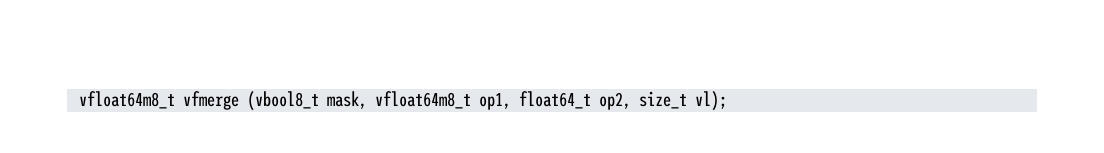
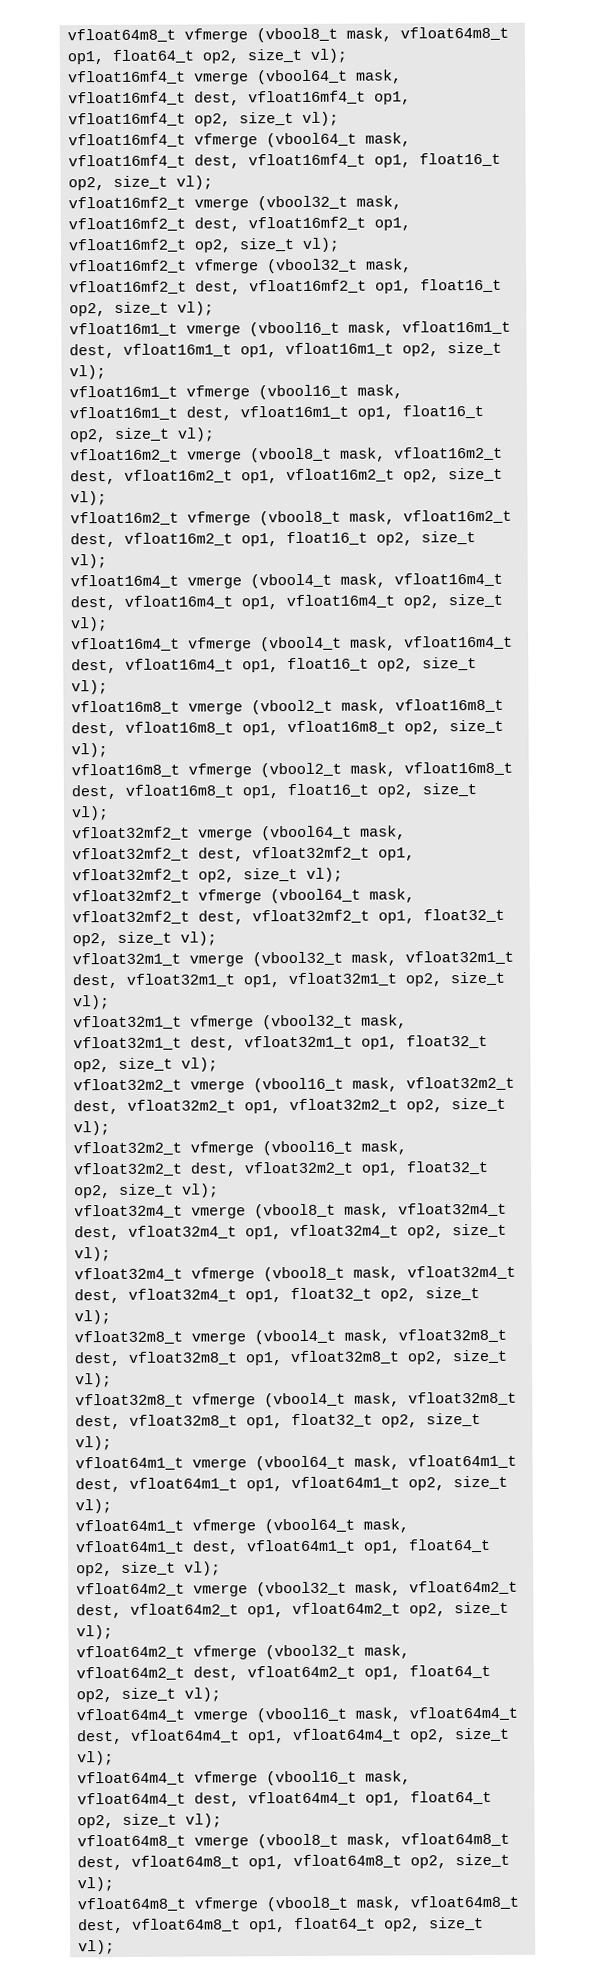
(727, 101) none -> [68,69,403,85] [68,90,412,106] [68,111,340,127] [68,132,412,148] [68,152,502,169] [68,175,214,191] [68,195,403,211] [68,216,412,232] [68,237,340,253] [69,258,413,274] [69,278,503,295] [69,301,215,317] [69,320,512,337] [69,341,503,359] [69,365,107,380] [69,384,404,400] [69,404,485,421] [69,427,216,443] [70,446,504,463] [70,467,504,485] [70,491,108,506] [70,509,513,526] [70,531,477,548] [70,554,108,569] [70,572,504,589] [70,593,504,611] [70,617,109,632] [71,635,514,652] [71,657,478,674] [71,680,109,695] [71,698,505,715] [71,719,505,737] [71,743,109,758] [71,761,514,778] [71,783,478,800] [71,806,110,821] [72,825,407,841] [72,846,416,862] [72,867,344,883] [72,888,416,904] [72,908,506,925] [72,931,218,947] [72,950,515,967] [72,971,506,989] [73,995,111,1010] [73,1014,408,1030] [73,1034,489,1051] [73,1057,219,1073] [73,1076,516,1093] [73,1097,507,1115] [73,1121,111,1136] [73,1140,408,1156] [73,1160,489,1177] [74,1183,220,1199] [74,1202,508,1219] [74,1223,508,1241] [74,1247,112,1262] [74,1265,517,1282] [74,1287,481,1304] [74,1310,112,1325] [74,1328,508,1345] [74,1349,509,1367] [75,1373,113,1388] [75,1391,518,1408] [75,1413,482,1430] [75,1436,113,1451] [75,1454,518,1471] [75,1475,509,1493] [75,1499,113,1514] [75,1518,410,1534] [75,1538,492,1555] [76,1561,222,1577] [76,1580,519,1597] [76,1601,510,1619] [76,1625,114,1640] [76,1644,411,1660] [76,1664,492,1681] [76,1687,222,1703] [76,1706,519,1723] [76,1727,511,1745] [77,1751,115,1766] [77,1770,412,1786] [77,1790,493,1807] [77,1813,223,1829] [77,1832,511,1849] [77,1853,511,1871] [77,1877,115,1892] [77,1895,520,1912] [78,1917,485,1934] [78,1940,116,1955] // vfloat16mf4_t vmerge (vbool64_t mask, vfloat16mf4_t dest, vfloat16mf4_t op1, vfloat16mf4_t op2, size_t vl); // vfloat16mf4_t vfmerge (vbool64_t mask, vfloat16mf4_t dest, vfloat16mf4_t op1, float16_t op2, size_t vl); // vfloat16mf2_t vmerge (vbool32_t mask, vfloat16mf2_t dest, vfloat16mf2_t op1, vfloat16mf2_t op2, size_t vl); // vfloat16mf2_t vfmerge (vbool32_t mask, vfloat16mf2_t dest, vfloat16mf2_t op1, float16_t op2, size_t vl); // vfloat16m1_t vmerge (vbool16_t mask, vfloat16m1_t dest, vfloat16m1_t op1, vfloat16m1_t op2, size_t vl); // vfloat16m1_t vfmerge (vbool16_t mask, vfloat16m1_t dest, vfloat16m1_t op1, float16_t op2, size_t vl); // vfloat16m2_t vmerge (vbool8_t mask, vfloat16m2_t dest, vfloat16m2_t op1, vfloat16m2_t op2, size_t vl); // vfloat16m2_t vfmerge (vbool8_t mask, vfloat16m2_t dest, vfloat16m2_t op1, float16_t op2, size_t vl); // vfloat16m4_t vmerge (vbool4_t mask, vfloat16m4_t dest, vfloat16m4_t op1, vfloat16m4_t op2, size_t vl); // vfloat16m4_t vfmerge (vbool4_t mask, vfloat16m4_t dest, vfloat16m4_t op1, float16_t op2, size_t vl); // vfloat16m8_t vmerge (vbool2_t mask, vfloat16m8_t dest, vfloat16m8_t op1, vfloat16m8_t op2, size_t vl); // vfloat16m8_t vfmerge (vbool2_t mask, vfloat16m8_t dest, vfloat16m8_t op1, float16_t op2, size_t vl); // vfloat32mf2_t vmerge (vbool64_t mask, vfloat32mf2_t dest, vfloat32mf2_t op1, vfloat32mf2_t op2, size_t vl); // vfloat32mf2_t vfmerge (vbool64_t mask, vfloat32mf2_t dest, vfloat32mf2_t op1, float32_t op2, size_t vl); // vfloat32m1_t vmerge (vbool32_t mask, vfloat32m1_t dest, vfloat32m1_t op1, vfloat32m1_t op2, size_t vl); // vfloat32m1_t vfmerge (vbool32_t mask, vfloat32m1_t dest, vfloat32m1_t op1, float32_t op2, size_t vl); // vfloat32m2_t vmerge (vbool16_t mask, vfloat32m2_t dest, vfloat32m2_t op1, vfloat32m2_t op2, size_t vl); // vfloat32m2_t vfmerge (vbool16_t mask, vfloat32m2_t dest, vfloat32m2_t op1, float32_t op2, size_t vl); // vfloat32m4_t vmerge (vbool8_t mask, vfloat32m4_t dest, vfloat32m4_t op1, vfloat32m4_t op2, size_t vl); // vfloat32m4_t vfmerge (vbool8_t mask, vfloat32m4_t dest, vfloat32m4_t op1, float32_t op2, size_t vl); // vfloat32m8_t vmerge (vbool4_t mask, vfloat32m8_t dest, vfloat32m8_t op1, vfloat32m8_t op2, size_t vl); // vfloat32m8_t vfmerge (vbool4_t mask, vfloat32m8_t dest, vfloat32m8_t op1, float32_t op2, size_t vl); // vfloat64m1_t vmerge (vbool64_t mask, vfloat64m1_t dest, vfloat64m1_t op1, vfloat64m1_t op2, size_t vl); // vfloat64m1_t vfmerge (vbool64_t mask, vfloat64m1_t dest, vfloat64m1_t op1, float64_t op2, size_t vl); // vfloat64m2_t vmerge (vbool32_t mask, vfloat64m2_t dest, vfloat64m2_t op1, vfloat64m2_t op2, size_t vl); // vfloat64m2_t vfmerge (vbool32_t mask, vfloat64m2_t dest, vfloat64m2_t op1, float64_t op2, size_t vl); // vfloat64m4_t vmerge (vbool16_t mask, vfloat64m4_t dest, vfloat64m4_t op1, vfloat64m4_t op2, size_t vl); // vfloat64m4_t vfmerge (vbool16_t mask, vfloat64m4_t dest, vfloat64m4_t op1, float64_t op2, size_t vl); // vfloat64m8_t vmerge (vbool8_t mask, vfloat64m8_t dest, vfloat64m8_t op1, vfloat64m8_t op2, size_t vl); // vfloat64m8_t vfmerge (vbool8_t mask, vfloat64m8_t dest, vfloat64m8_t op1, float64_t op2, size_t vl);

